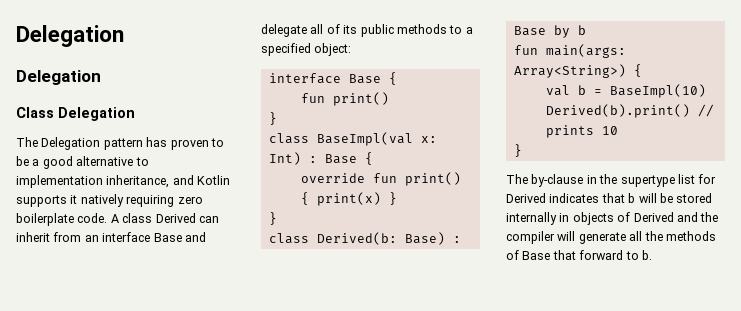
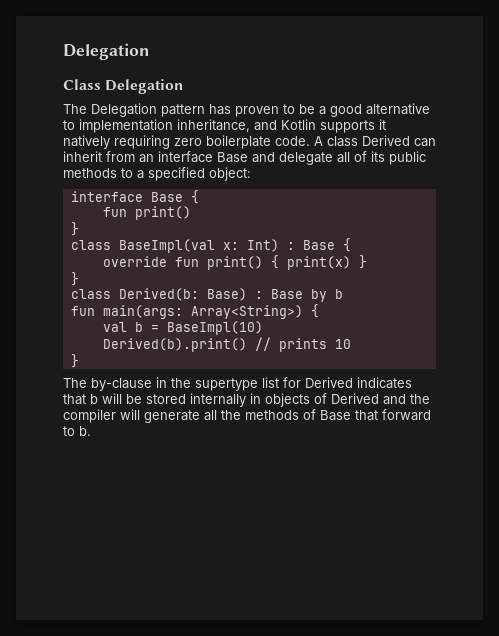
[16,25,124,47] [16,70,101,85] Delegation // Delegation -> [63,43,150,60] Delegation

